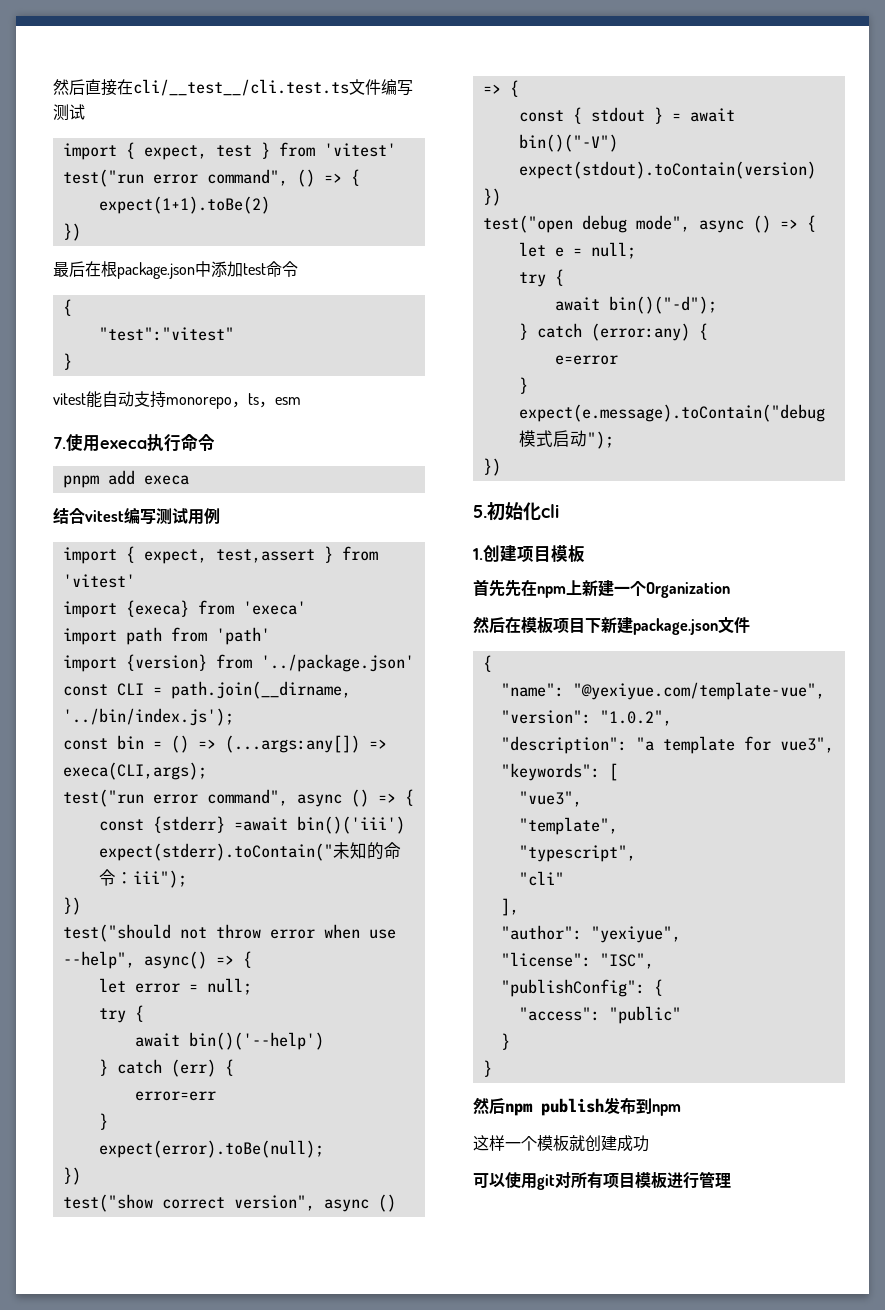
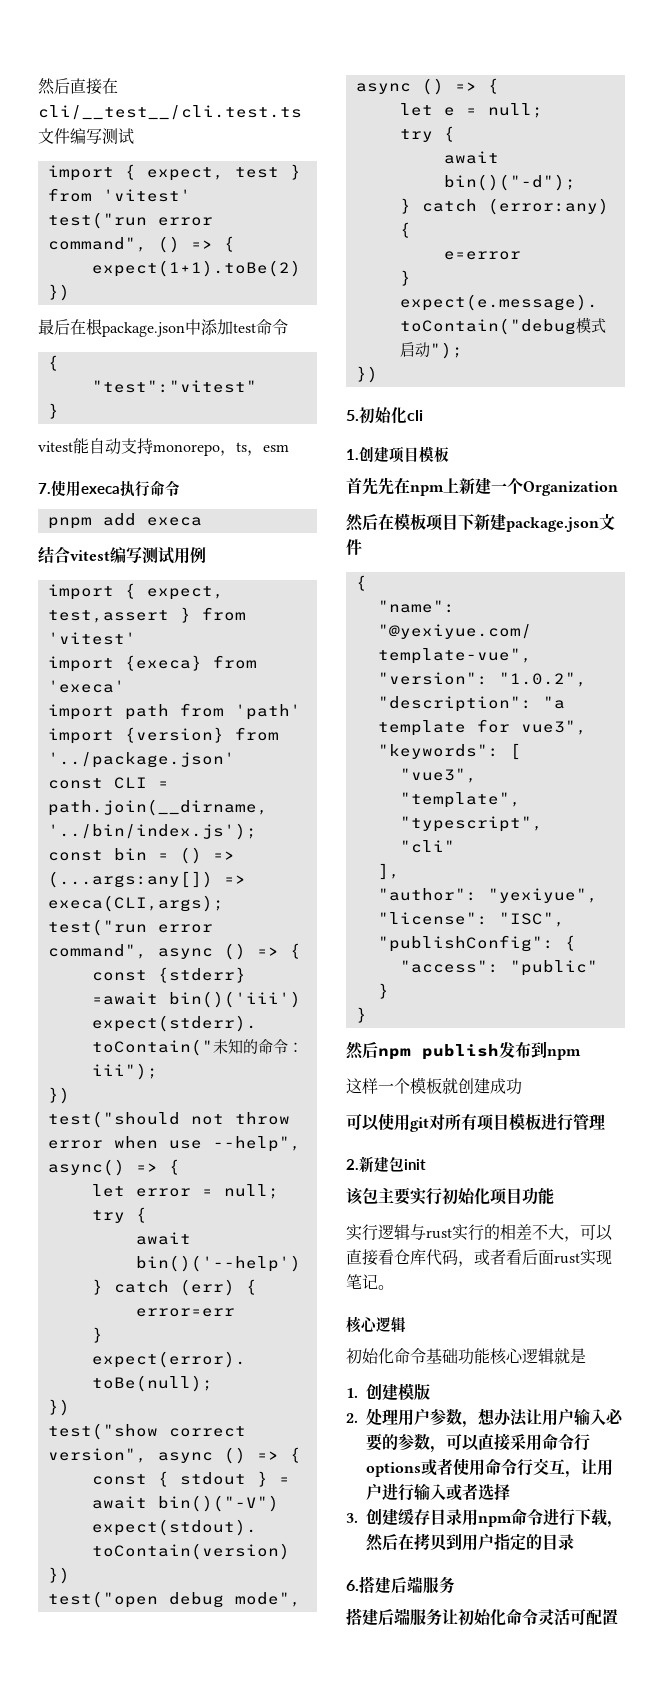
(731, 1180) none -> [346,1156,426,1173] [346,1187,554,1205] [346,1224,613,1242] [346,1249,612,1267] [346,1274,394,1290] [346,1316,406,1333] [346,1348,586,1365] [346,1383,430,1401] [346,1408,624,1428] [366,1433,590,1453] [366,1458,613,1478] [366,1483,510,1501] [346,1508,623,1528] [366,1533,574,1551] [346,1576,455,1594] [346,1608,618,1626] // 2.新建包init // 该包主要实行初始化项目功能 // 实行逻辑与rust实行的相差不大，可以直接看仓库代码，或者看后面rust实现笔记。 // 核心逻辑 // 初始化命令基础功能核心逻辑就是 // 1.创建模版 // 2.处理用户参数，想办法让用户输入必要的参数，可以直接采用命令行options或者使用命令行交互，让用户进行输入或者选择 // 3.创建缓存目录用npm命令进行下载，然后在拷贝到用户指定的目录 // 6.搭建后端服务 // 搭建后端服务让初始化命令灵活可配置

